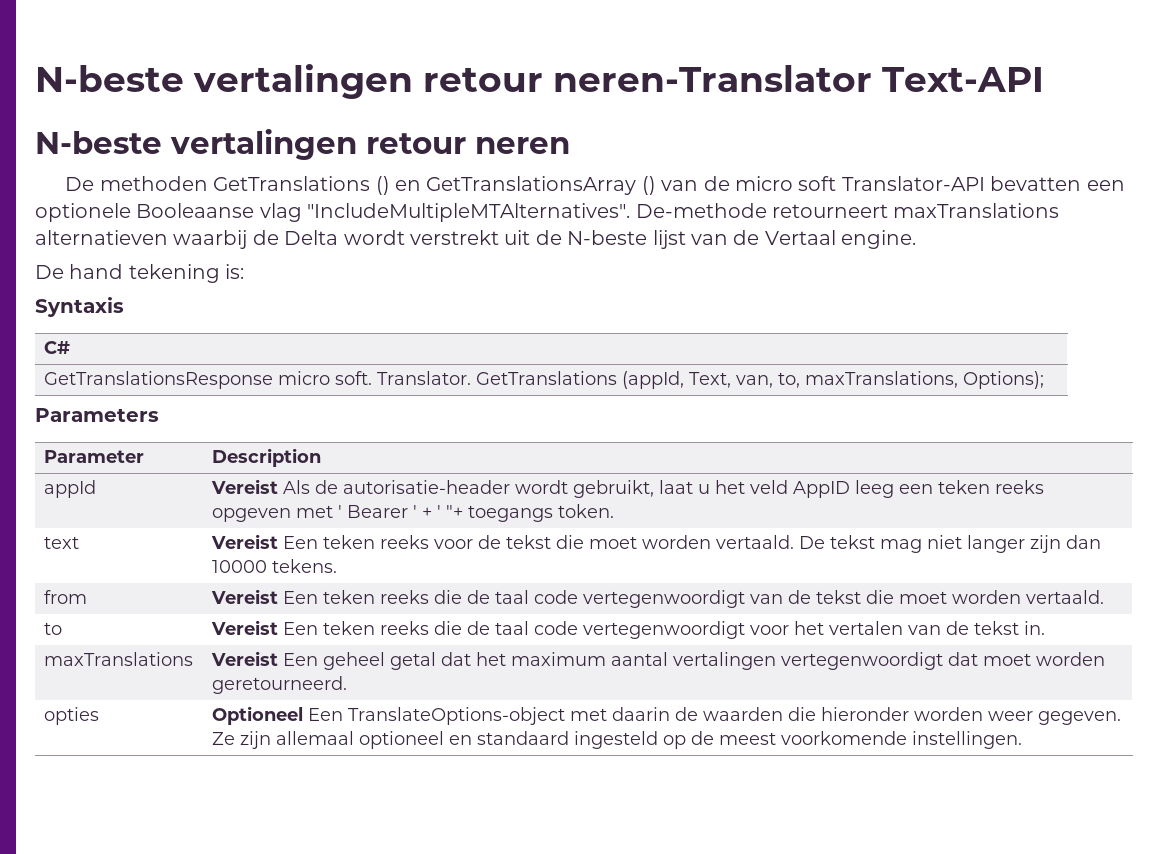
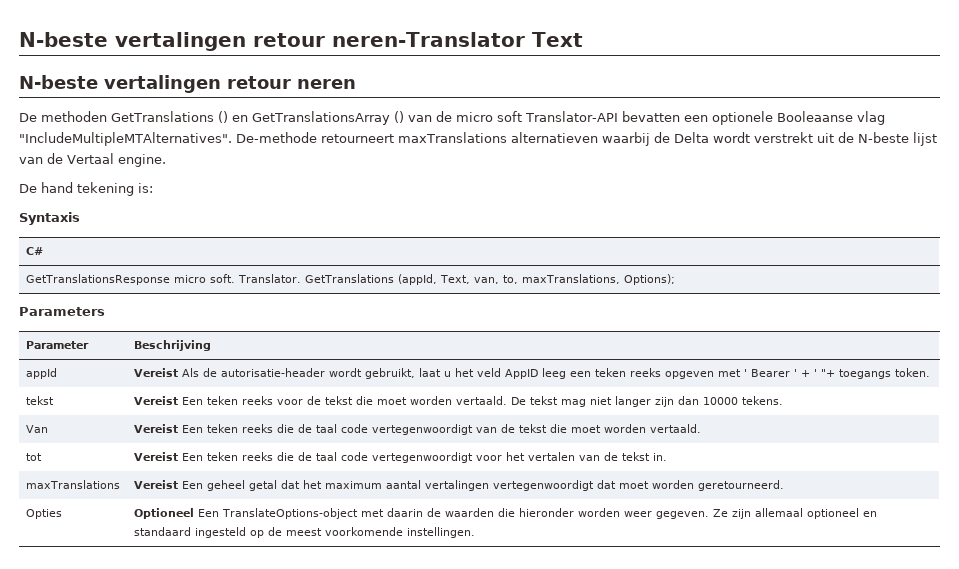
[882,67,1044,92] Text-API -> [531,32,583,47] Text
[212,448,322,467] Description -> [133,340,211,351] Beschrijving
[44,536,80,549] text -> [25,396,54,405] tekst
[44,590,88,604] from -> [25,425,48,433] Van
[44,622,63,635] to -> [25,453,42,461] tot
[44,707,100,725] opties -> [25,509,62,519] Opties

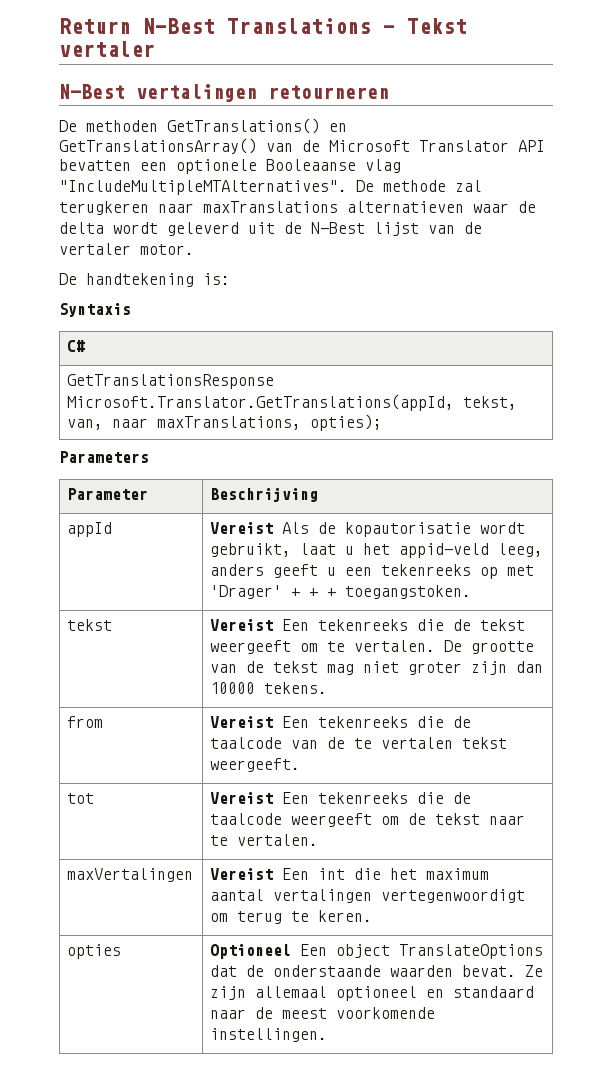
[19,32,583,51] [19,75,356,93] [19,111,618,125] N-beste vertalingen retour neren-Translator Text // N-beste vertalingen retour neren // De methoden GetTranslations () en GetTranslationsArray () van de micro soft Translator-API -> [59,18,467,34] [59,41,155,57] [59,84,389,102] [59,118,347,134] [59,138,545,154] Return N-Best Translations - Tekst vertaler // N-Best vertalingen retourneren // De methoden GetTranslations() en GetTranslationsArray() van de Microsoft Translator API
[236,132,813,146] De-methode retourneert maxTranslations alternatieven waarbij de Delta wordt verstrekt -> [356,180,482,192] [59,201,536,215] [59,222,239,236] De methode zal terugkeren naar maxTranslations alternatieven waar de delta wordt geleverd
[857,132,909,143] N-beste -> [311,222,365,234] N-Best
[67,153,166,167] [19,182,134,196] Vertaal engine. // De hand tekening -> [59,243,194,255] [59,273,194,287] vertaler motor. // De handtekening
[173,274,675,285] micro soft. Translator. GetTranslations (appId, Text, van, to, maxTranslations, Options); -> [67,394,518,411] [67,414,383,431] Microsoft.Translator.GetTranslations(appId, tekst, van, naar maxTranslations, opties);
[220,368,325,377] autorisatie-header -> [345,522,472,537] kopautorisatie
[476,368,930,379] [25,396,54,405] [133,396,526,405] veld AppID leeg een teken reeks opgeven met ' Bearer ' + ' "+ toegangs token. // tekst | Vereist Een teken reeks voor de tekst die moet worden vertaald. De -> [399,543,544,558] [210,564,535,579] [210,585,472,599] [67,619,113,631] [210,619,526,631] [210,640,535,654] [210,661,265,673] appid-veld leeg, anders geeft u een tekenreeks op met 'Drager' + + + toegangstoken. // tekst | Vereist Een tekenreeks die de tekst weergeeft om te vertalen. De grootte van de
[614,396,651,407] langer -> [408,662,463,675] groter
[25,425,48,433] [133,424,701,435] [25,453,42,461] [133,452,667,463] [25,480,120,489] [133,480,300,491] Van | Vereist Een teken reeks die de taal code vertegenwoordigt van de tekst die moet worden vertaald. // tot | Vereist Een teken reeks die de taal code vertegenwoordigt voor het vertalen van de tekst in. // maxTranslations | Vereist Een geheel getal dat -> [67,716,104,728] [210,716,472,728] [210,737,508,749] [210,758,301,772] [67,793,95,804] [210,792,472,804] [210,813,526,827] [210,834,319,846] [67,868,194,882] [210,868,382,880] from | Vereist Een tekenreeks die de taalcode van de te vertalen tekst weergeeft. // tot | Vereist Een tekenreeks die de taalcode weergeeft om de tekst naar te vertalen. // maxVertalingen | Vereist Een int die
[596,480,784,491] [25,509,62,519] [133,508,709,519] dat moet worden geretourneerd. // Opties | Optioneel Een TranslateOptions-object met daarin de waarden die hieronder worden weer gegeven. -> [210,910,373,924] [67,944,122,959] [210,944,544,959] [210,965,517,977] om terug te keren. // opties | Optioneel Een object TranslateOptions dat de onderstaande waarden bevat.
[194,527,264,538] ingesteld op -> [210,1009,247,1019] naar

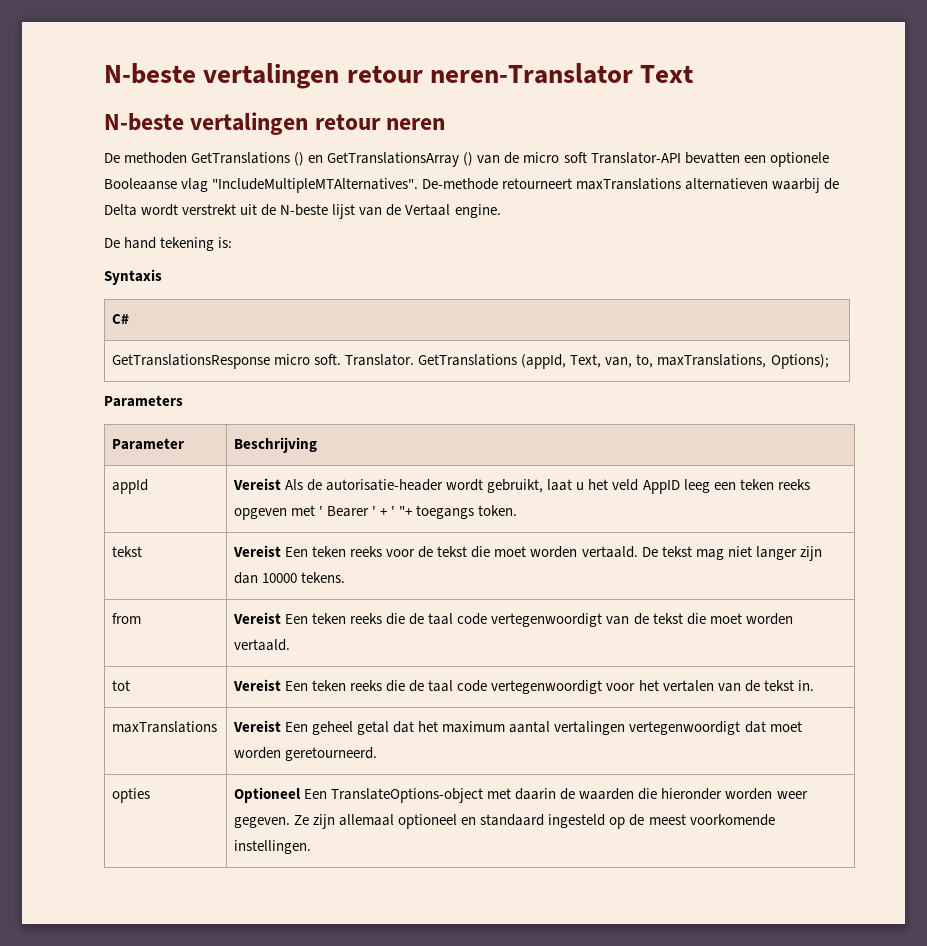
[59,18,467,34] [59,41,155,57] [59,84,389,102] [59,118,347,134] [59,138,545,154] Return N-Best Translations - Tekst vertaler // N-Best vertalingen retourneren // De methoden GetTranslations() en GetTranslationsArray() van de Microsoft Translator API -> [104,63,694,89] [104,112,446,135] [104,152,681,167] N-beste vertalingen retour neren-Translator Text // N-beste vertalingen retour neren // De methoden GetTranslations () en GetTranslationsArray () van de micro soft Translator-API
[356,180,482,192] [59,201,536,215] [59,222,239,236] De methode zal terugkeren naar maxTranslations alternatieven waar de delta wordt geleverd -> [422,178,840,193] [104,204,237,216] De-methode retourneert maxTranslations alternatieven waarbij de Delta wordt verstrekt
[311,222,365,234] N-Best -> [280,204,329,216] N-beste
[59,243,194,255] [59,273,194,287] vertaler motor. // De handtekening -> [405,204,501,218] [104,237,215,251] Vertaal engine. // De hand tekening
[67,394,518,411] [67,414,383,431] Microsoft.Translator.GetTranslations(appId, tekst, van, naar maxTranslations, opties); -> [274,354,829,369] micro soft. Translator. GetTranslations (appId, Text, van, to, maxTranslations, Options);
[345,522,472,537] kopautorisatie -> [326,479,444,491] autorisatie-header
[399,543,544,558] [210,564,535,579] [210,585,472,599] [67,619,113,631] [210,619,526,631] [210,640,535,654] [210,661,265,673] appid-veld leeg, anders geeft u een tekenreeks op met 'Drager' + + + toegangstoken. // tekst | Vereist Een tekenreeks die de tekst weergeeft om te vertalen. De grootte van de -> [612,479,810,494] [234,505,518,520] [112,546,143,557] [233,545,658,558] veld AppID leeg een teken reeks opgeven met ' Bearer ' + ' "+ toegangs token. // tekst | Vereist Een teken reeks voor de tekst die moet worden vertaald. De
[408,662,463,675] groter -> [755,546,797,560] langer
[318,716,472,728] [210,737,508,749] [210,758,301,772] [67,793,95,804] [210,792,472,804] [210,813,526,827] [210,834,319,846] [67,868,194,882] [210,868,382,880] tekenreeks die de taalcode van de te vertalen tekst weergeeft. // tot | Vereist Een tekenreeks die de taalcode weergeeft om de tekst naar te vertalen. // maxVertalingen | Vereist Een int die -> [312,613,793,627] [234,639,291,651] [112,680,131,691] [233,679,814,694] [112,721,218,733] [233,720,415,735] teken reeks die de taal code vertegenwoordigt van de tekst die moet worden vertaald. // tot | Vereist Een teken reeks die de taal code vertegenwoordigt voor het vertalen van de tekst in. // maxTranslations | Vereist Een geheel getal dat
[210,910,373,924] om terug te keren. -> [744,721,802,733] [234,747,378,761] dat moet worden geretourneerd.
[336,944,544,959] [210,965,517,977] object TranslateOptions dat de onderstaande waarden bevat. -> [331,788,808,803] [234,817,291,828] TranslateOptions-object met daarin de waarden die hieronder worden weer gegeven.
[210,1009,247,1019] naar -> [548,814,626,829] ingesteld op

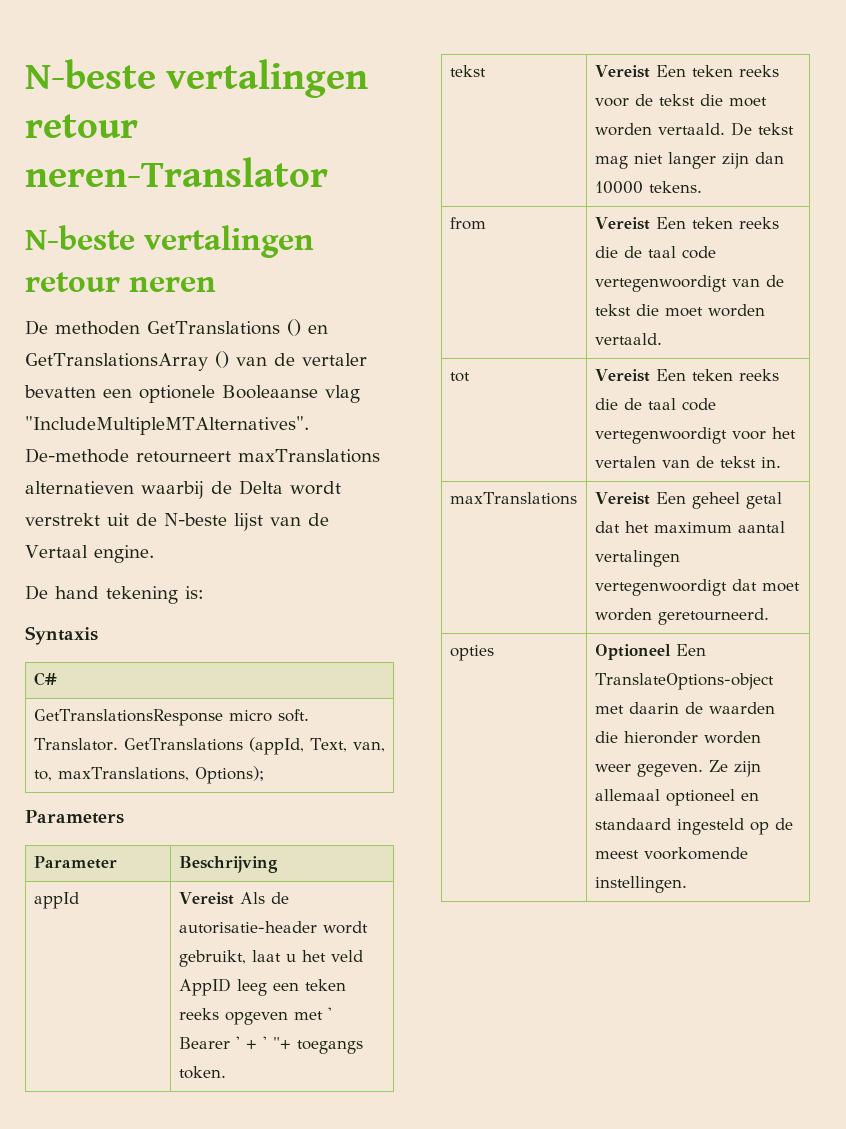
[640,65,694,83] Text -> (328, 172) none
[523,152,681,164] micro soft Translator-API -> [301,353,367,366] vertaler

